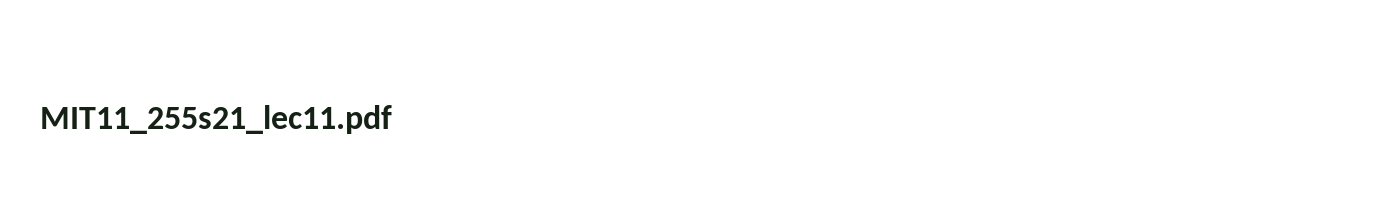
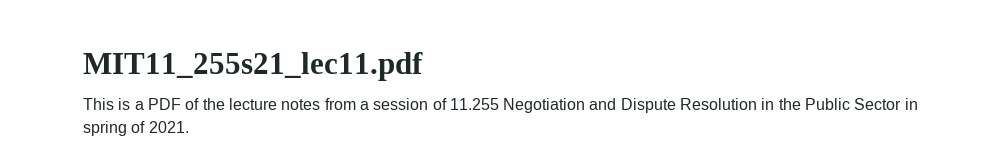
(392, 119) none -> [83,98,918,113] [83,121,189,136] // This is a PDF of the lecture notes from a session of 11.255 Negotiation and Dispute Resolution in the Public Sector in spring of 2021.

